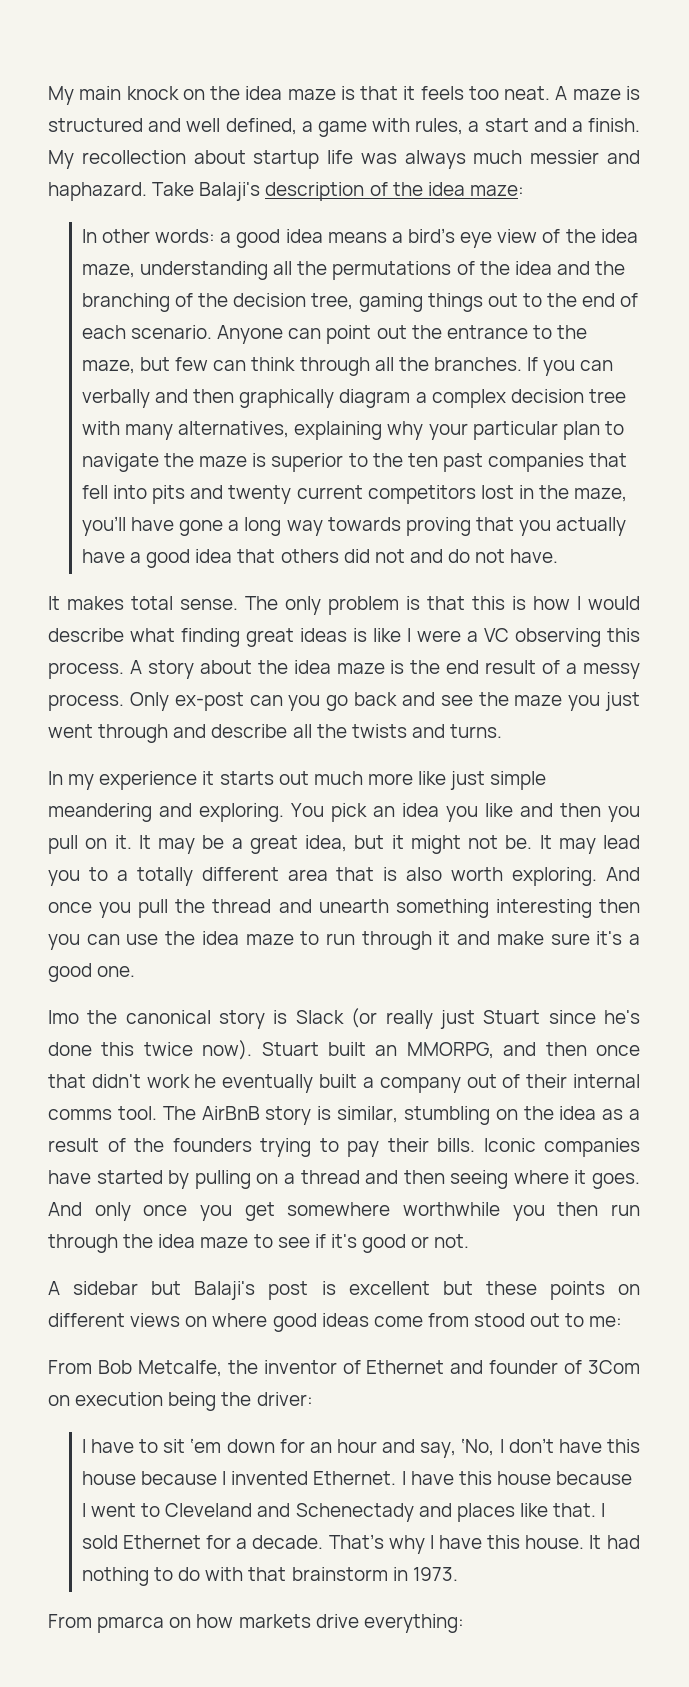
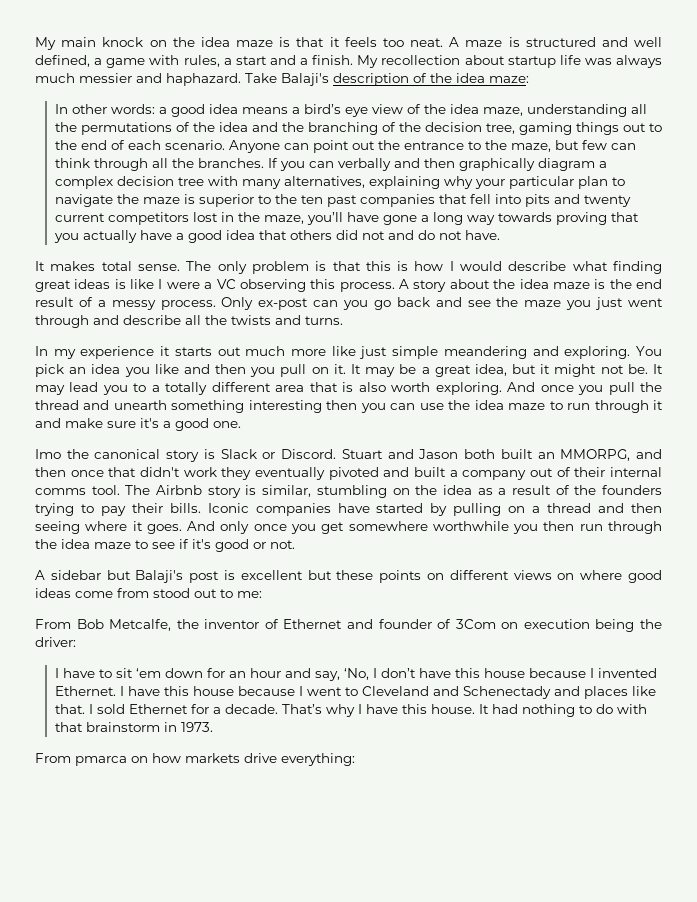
[351,1008,640,1029] [48,1040,319,1060] (or really just Stuart since he's done this twice now). Stuart -> [262,449,496,459] or Discord. Stuart and Jason both
[194,1074,314,1093] he eventually -> [221,467,410,480] they eventually pivoted and
[201,1106,260,1120] AirBnB -> [156,485,203,495] Airbnb

